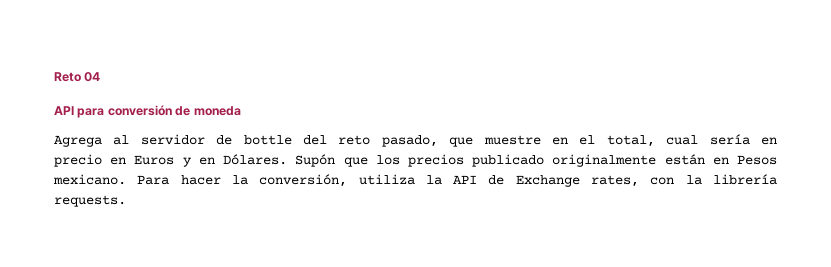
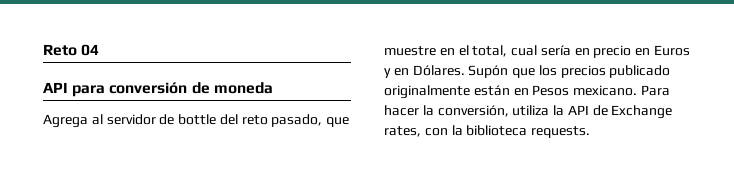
[712,174,777,185] librería -> [466,125,528,136] biblioteca

